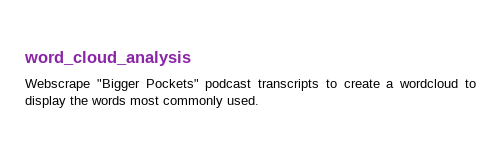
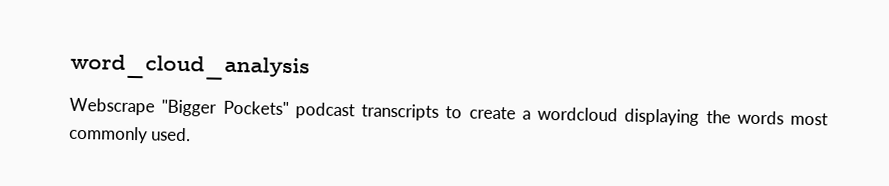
[464,79,476,88] [25,96,66,108] to display -> [624,108,700,126] displaying

